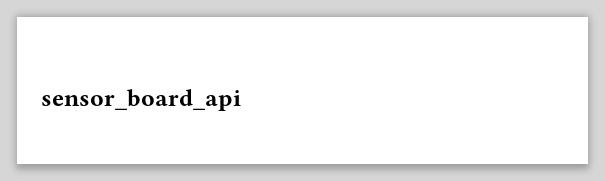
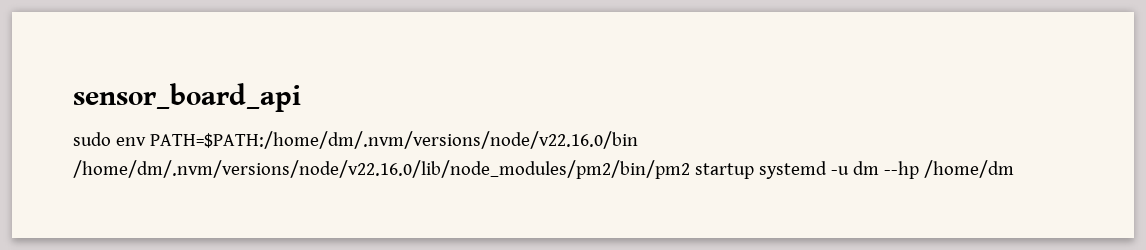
(241, 100) none -> [73,131,638,149] [73,160,1014,179] // sudo env PATH=$PATH:/home/dm/.nvm/versions/node/v22.16.0/bin /home/dm/.nvm/versions/node/v22.16.0/lib/node_modules/pm2/bin/pm2 startup systemd -u dm --hp /home/dm

